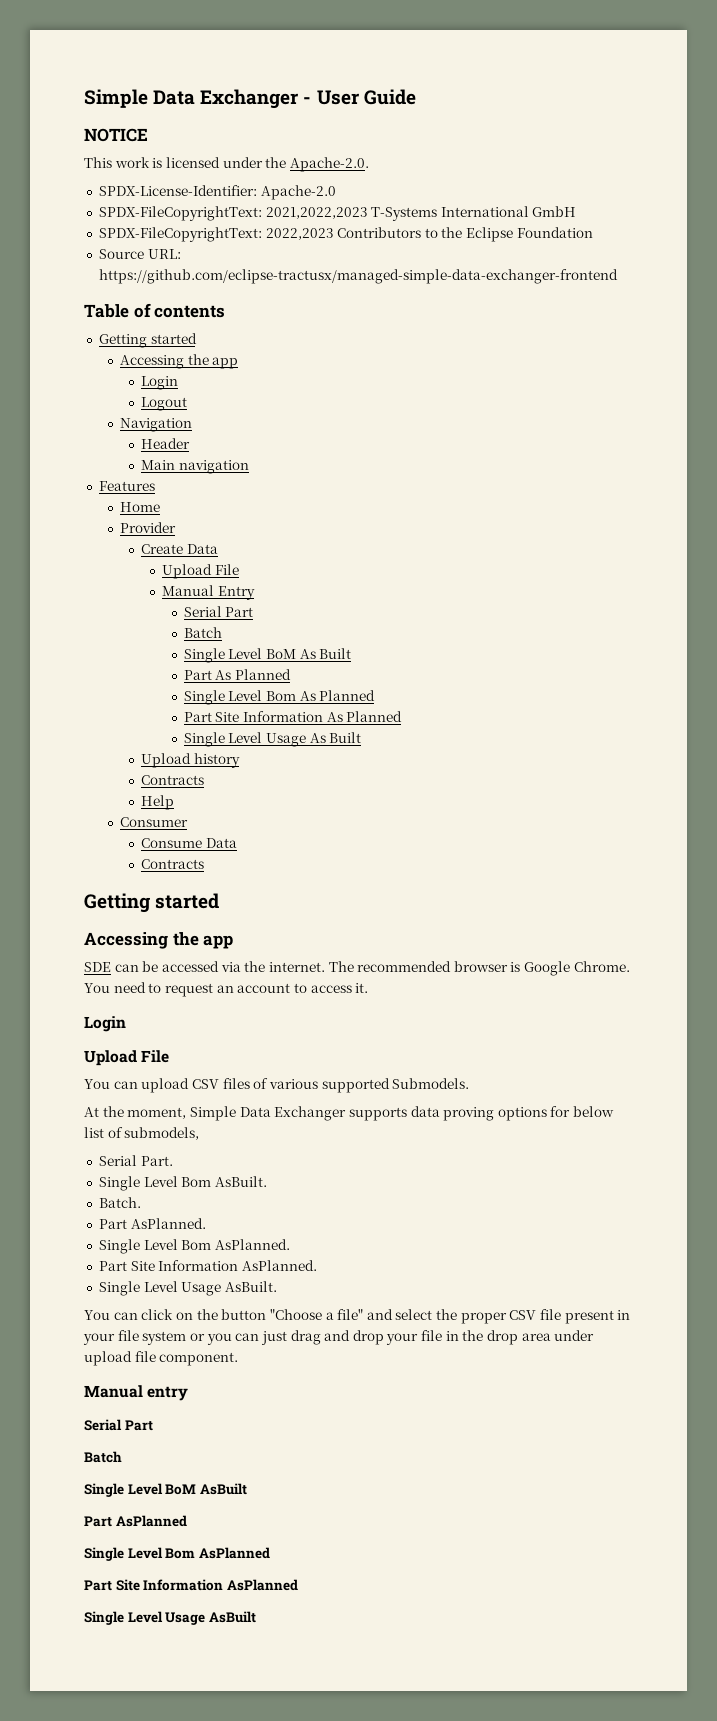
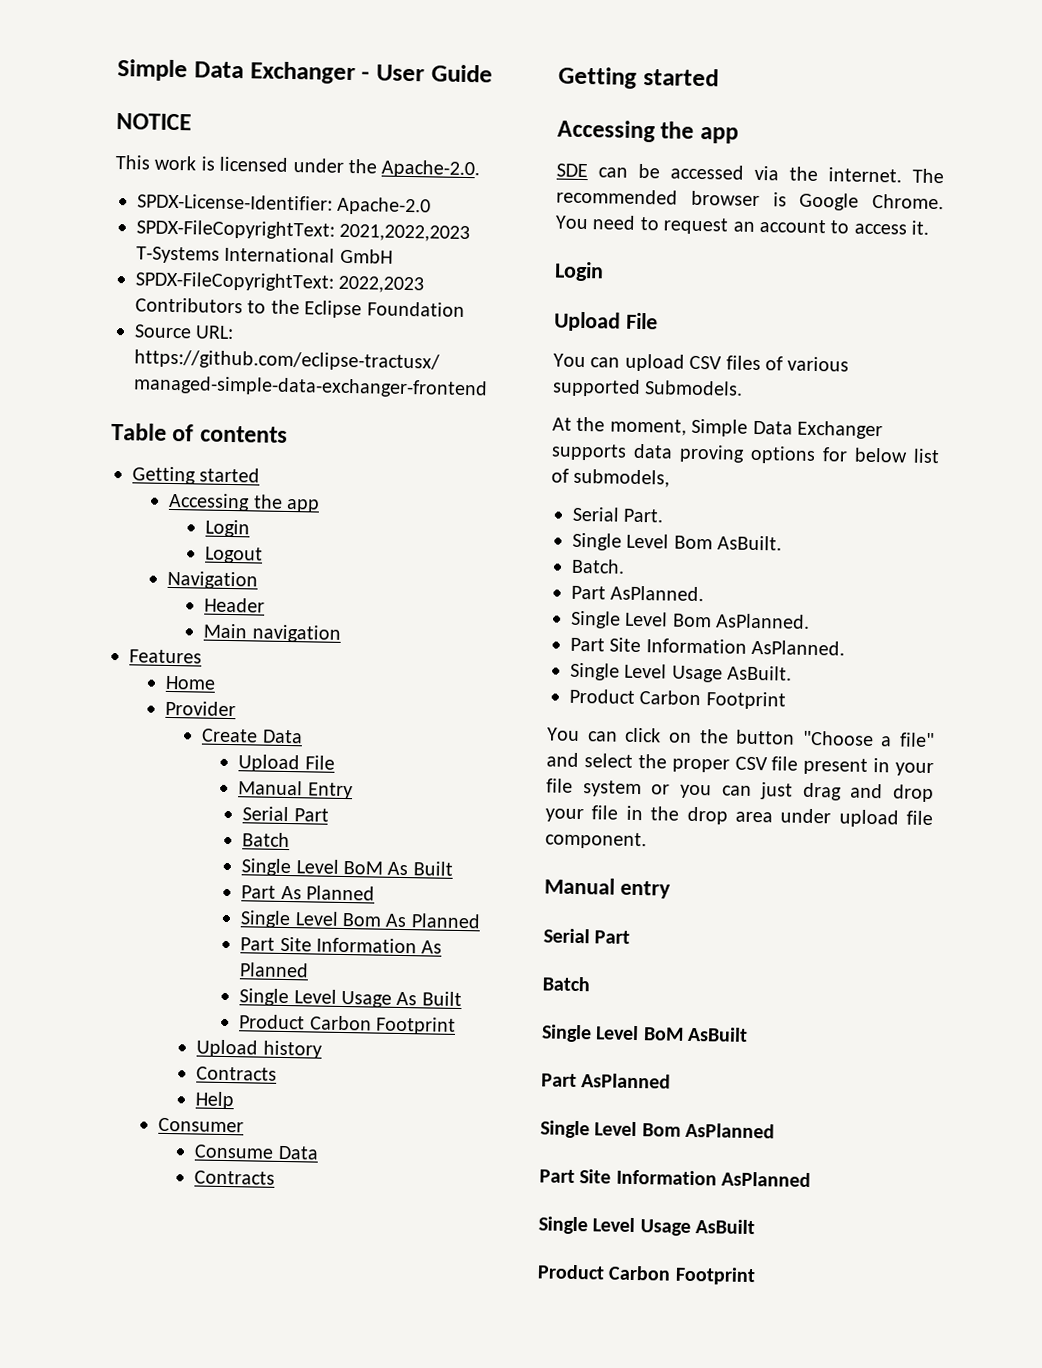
(362, 737) none -> [239,1014,456,1035] // Product Carbon Footprint
(277, 1286) none -> [569,688,786,710] // Product Carbon Footprint
(256, 1617) none -> [537,1264,756,1286] // Product Carbon Footprint

